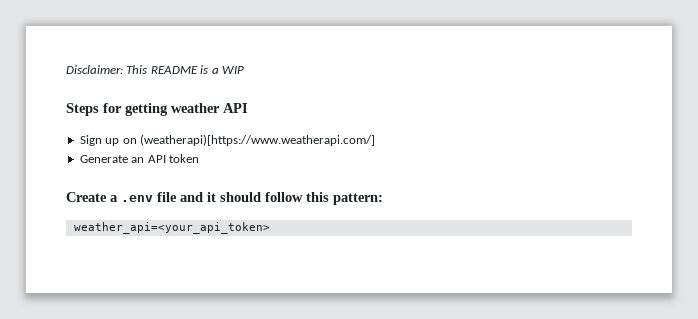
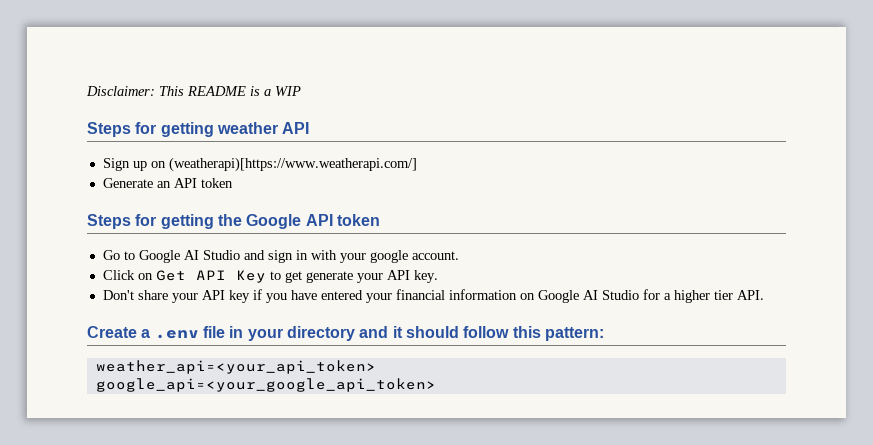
(199, 158) none -> [87,214,380,229] [102,250,459,263] [102,270,438,283] [102,289,764,303] // Steps for getting the Google API token // Go to Google AI Studio and sign in with your google account. // Click on Get API Key to get generate your API key. // Don't share your API key if you have entered your financial information on Google AI Studio for a higher tier API.
(177, 197) none -> [229,326,355,341] in your directory
(270, 228) none -> [95,378,436,392] // google_api=<your_google_api_token>

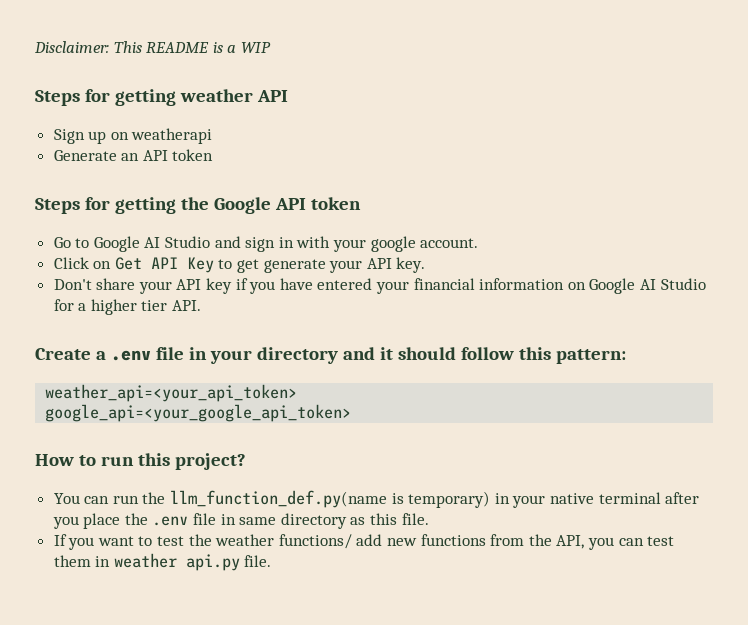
[168,157,417,172] (weatherapi)[https://www.weatherapi.com/] -> [131,128,213,144] weatherapi
(436, 385) none -> [35,453,246,470] [53,490,700,508] [52,513,429,529] [53,534,675,550] [53,553,272,571] // How to run this project? // You can run the llm_function_def.py(name is temporary) in your native terminal after you place the .env file in same directory as this file. // If you want to test the weather functions/ add new functions from the API, you can test them in weather api.py file.

